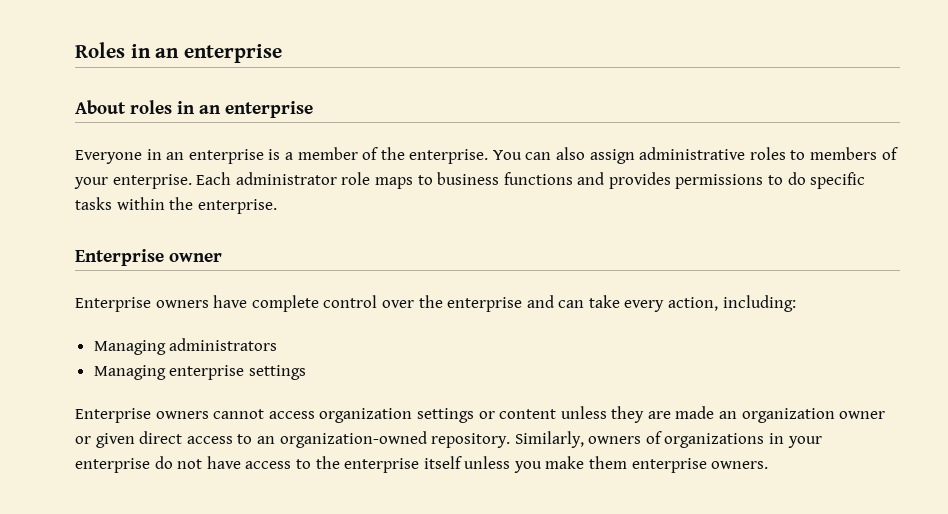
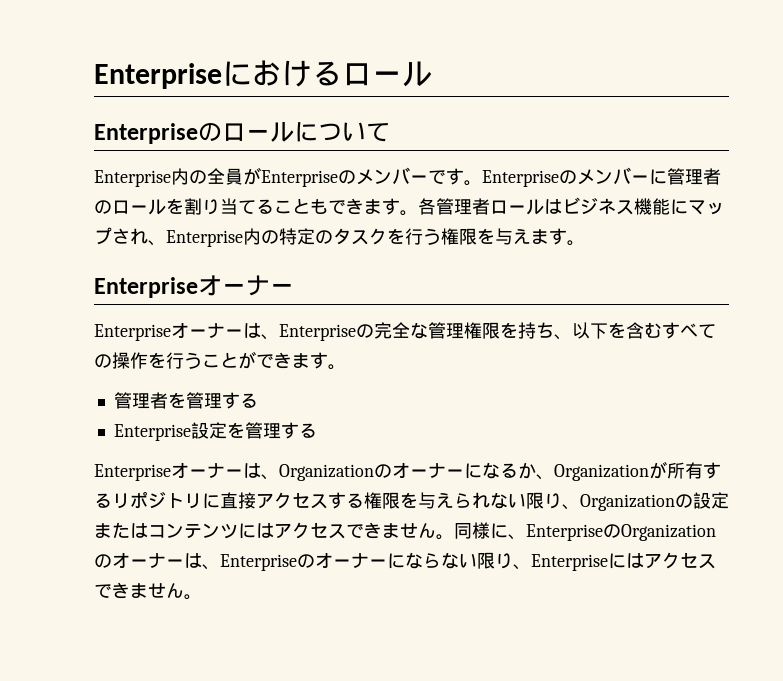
[75,42,282,63] [75,100,313,118] [75,147,898,164] [74,172,866,189] [75,197,277,214] [75,249,222,266] [75,295,796,312] [93,338,278,355] [93,365,306,380] [75,406,886,423] [75,431,822,448] [75,456,769,473] Roles in an enterprise // About roles in an enterprise // Everyone in an enterprise is a member of the enterprise. You can also assign administrative roles to members of your enterprise. Each administrator role maps to business functions and provides permissions to do specific tasks within the enterprise. // Enterprise owner // Enterprise owners have complete control over the enterprise and can take every action, including: // Managing administrators // Managing enterprise settings // Enterprise owners cannot access organization settings or content unless they are made an organization owner or given direct access to an organization-owned repository. Similarly, owners of organizations in your enterprise do not have access to the enterprise itself unless you make them enterprise owners. -> [94,60,432,89] [94,122,390,144] [94,167,721,187] [94,197,724,216] [94,227,585,247] [94,275,294,298] [94,322,716,341] [94,351,346,370] [113,392,258,409] [113,422,317,441] [94,461,721,481] [94,491,729,511] [94,522,716,541] [94,552,716,571] [94,582,202,600] Enterpriseにおけるロール // Enterpriseのロールについて // Enterprise内の全員がEnterpriseのメンバーです。Enterpriseのメンバーに管理者のロールを割り当てることもできます。各管理者ロールはビジネス機能にマップされ、Enterprise内の特定のタスクを行う権限を与えます。 // Enterpriseオーナー // Enterpriseオーナーは、Enterpriseの完全な管理権限を持ち、以下を含むすべての操作を行うことができます。 // 管理者を管理する // Enterprise設定を管理する // Enterpriseオーナーは、Organizationのオーナーになるか、Organizationが所有するリポジトリに直接アクセスする権限を与えられない限り、Organizationの設定またはコンテンツにはアクセスできません。同様に、EnterpriseのOrganizationのオーナーは、Enterpriseのオーナーにならない限り、Enterpriseにはアクセスできません。

